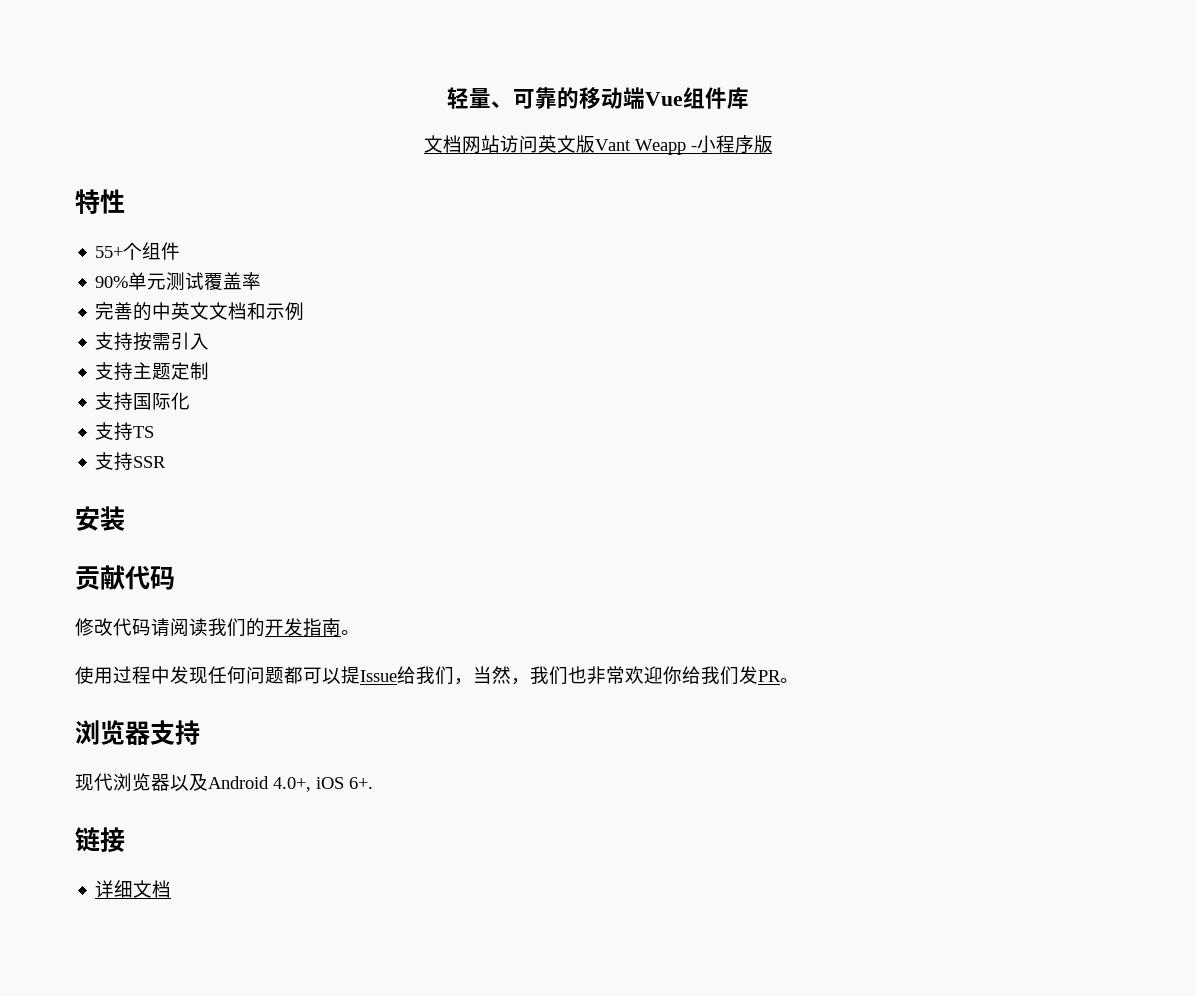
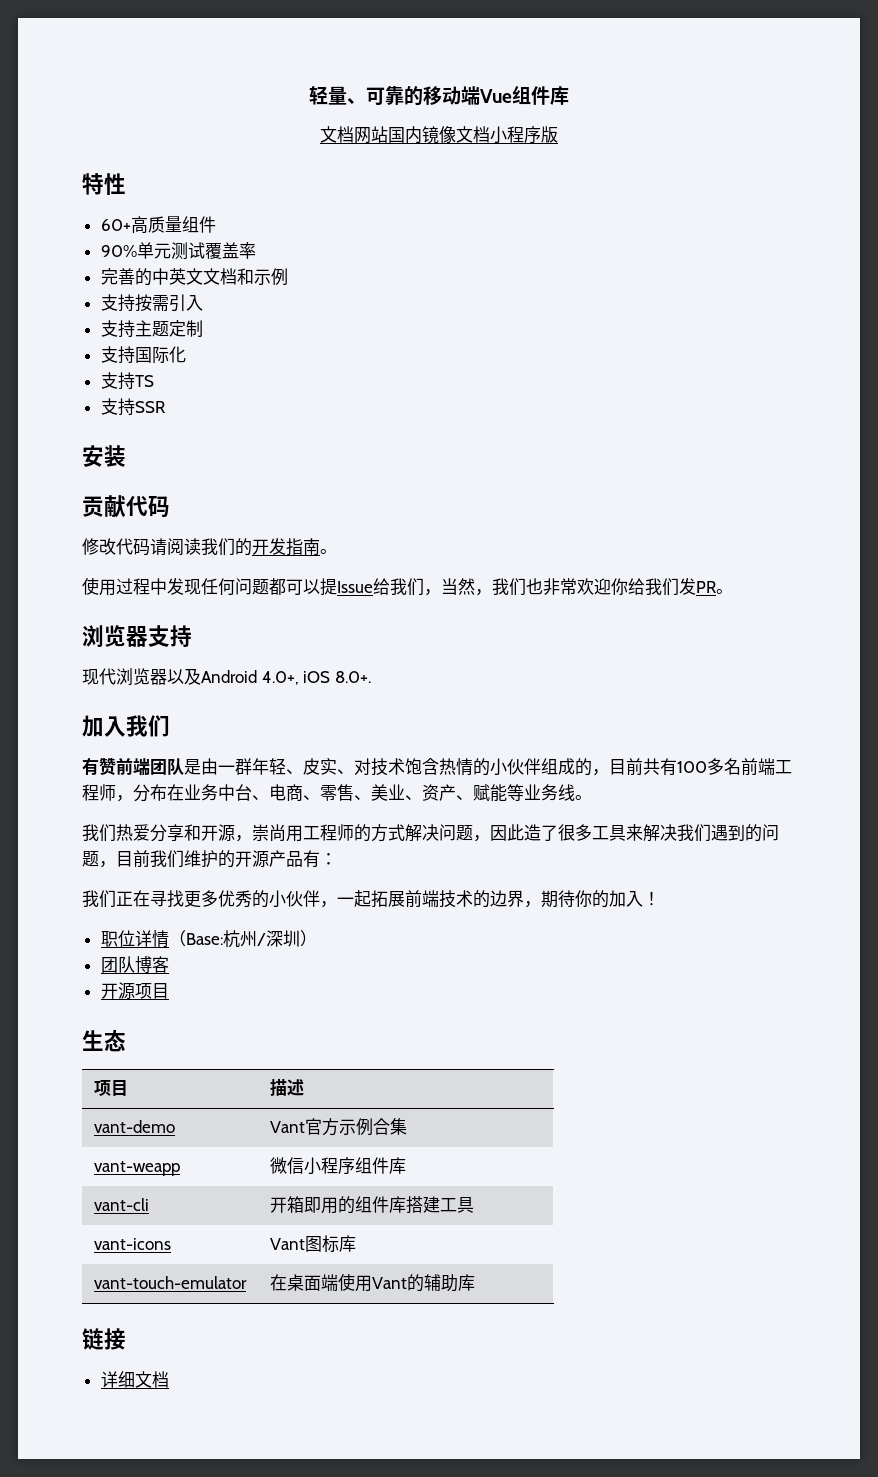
[499,135,697,155] 访问英文版Vant Weapp - -> [388,126,490,144] 国内镜像文档
[95,243,143,260] 55+个 -> [100,216,182,234] 60+高质量
[349,777,373,789] 6+. -> [334,671,371,683] [82,715,170,737] [82,758,792,776] [82,784,592,802] [82,824,779,842] [82,850,337,868] [82,890,660,908] [100,930,317,948] [100,956,169,973] [100,982,169,1000] [82,1029,126,1052] [93,1080,128,1096] [269,1079,304,1096] [93,1120,175,1133] [269,1118,407,1136] [93,1161,180,1176] [269,1157,406,1175] [93,1198,149,1211] [269,1196,474,1214] [93,1238,171,1250] [269,1235,356,1253] [93,1276,247,1289] [269,1273,475,1292] 8.0+. // 加入我们 // 有赞前端团队是由一群年轻、皮实、对技术饱含热情的小伙伴组成的，目前共有100多名前端工程师，分布在业务中台、电商、零售、美业、资产、赋能等业务线。 // 我们热爱分享和开源，崇尚用工程师的方式解决问题，因此造了很多工具来解决我们遇到的问题，目前我们维护的开源产品有： // 我们正在寻找更多优秀的小伙伴，一起拓展前端技术的边界，期待你的加入！ // 职位详情（Base:杭州/深圳） // 团队博客 // 开源项目 // 生态 // 项目 | 描述 // vant-demo | Vant官方示例合集 // vant-weapp | 微信小程序组件库 // vant-cli | 开箱即用的组件库搭建工具 // vant-icons | Vant图标库 // vant-touch-emulator | 在桌面端使用Vant的辅助库

